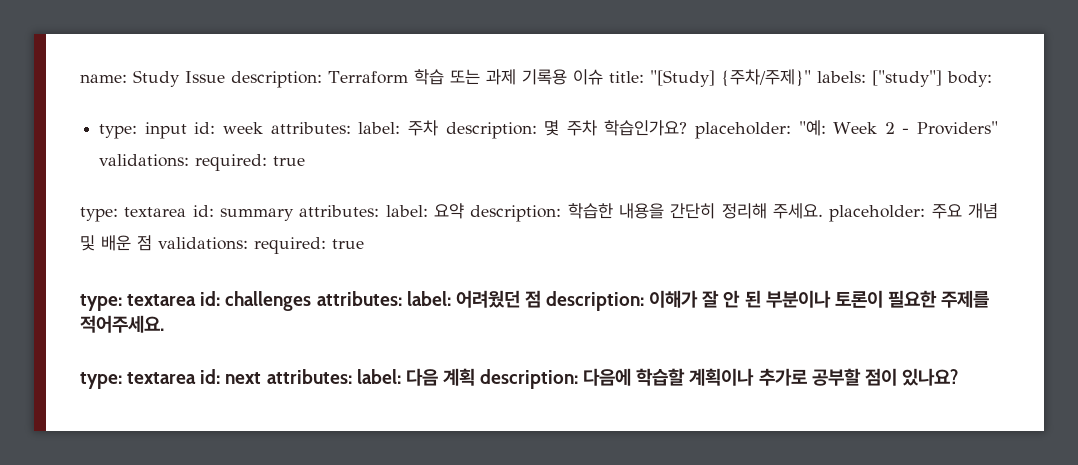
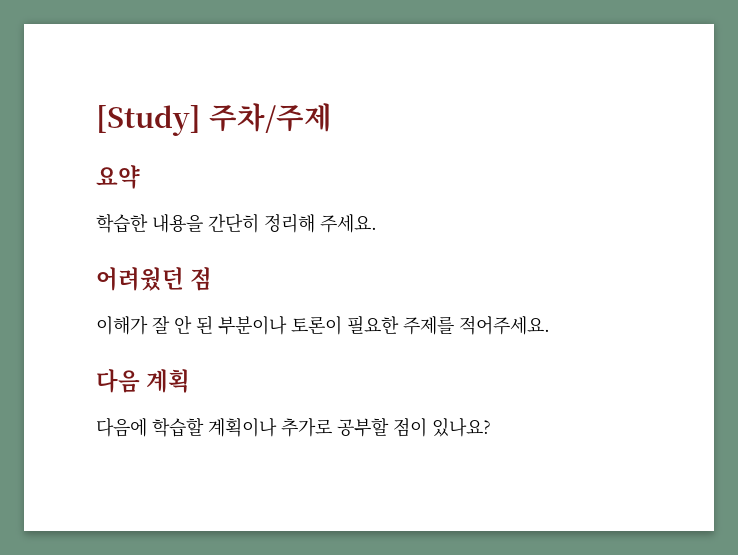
[80,69,992,88] [99,120,998,139] [99,154,306,171] [80,203,562,222] name: Study Issue description: Terraform 학습 또는 과제 기록용 이슈 title: "[Study] {주차/주제}" labels: ["study"] body: // type: input id: week attributes: label: 주차 description: 몇 주차 학습인가요? placeholder: "예: Week 2 - Providers" validations: required: true // type: textarea id: summary attributes: label: 요약 description: -> [96,103,332,136] [96,165,140,189] [Study] 주차/주제 // 요약 //
[829,203,999,222] [80,235,364,254] [80,291,451,311] placeholder: 주요 개념 및 배운 점 validations: required: true // type: textarea id: challenges attributes: label: -> (377, 223) //
[546,291,645,311] description: -> (213, 279) //
[80,369,401,389] type: textarea id: next attributes: label: -> (550, 325) none
[480,369,579,389] description: -> (191, 381) //

